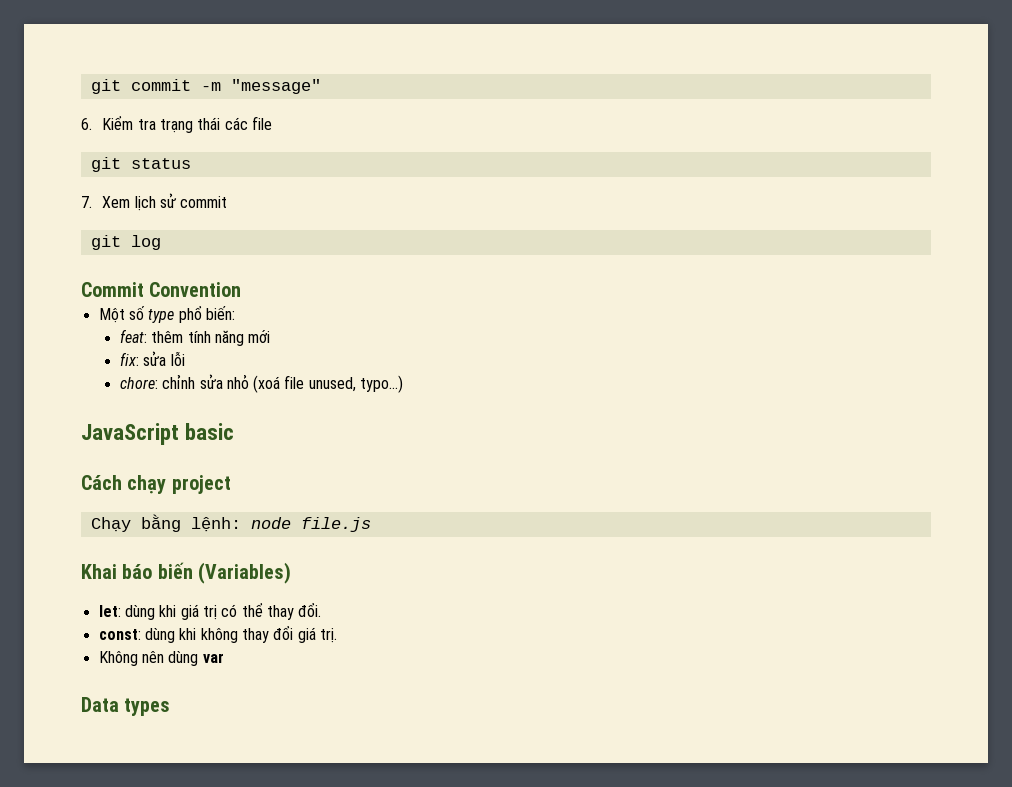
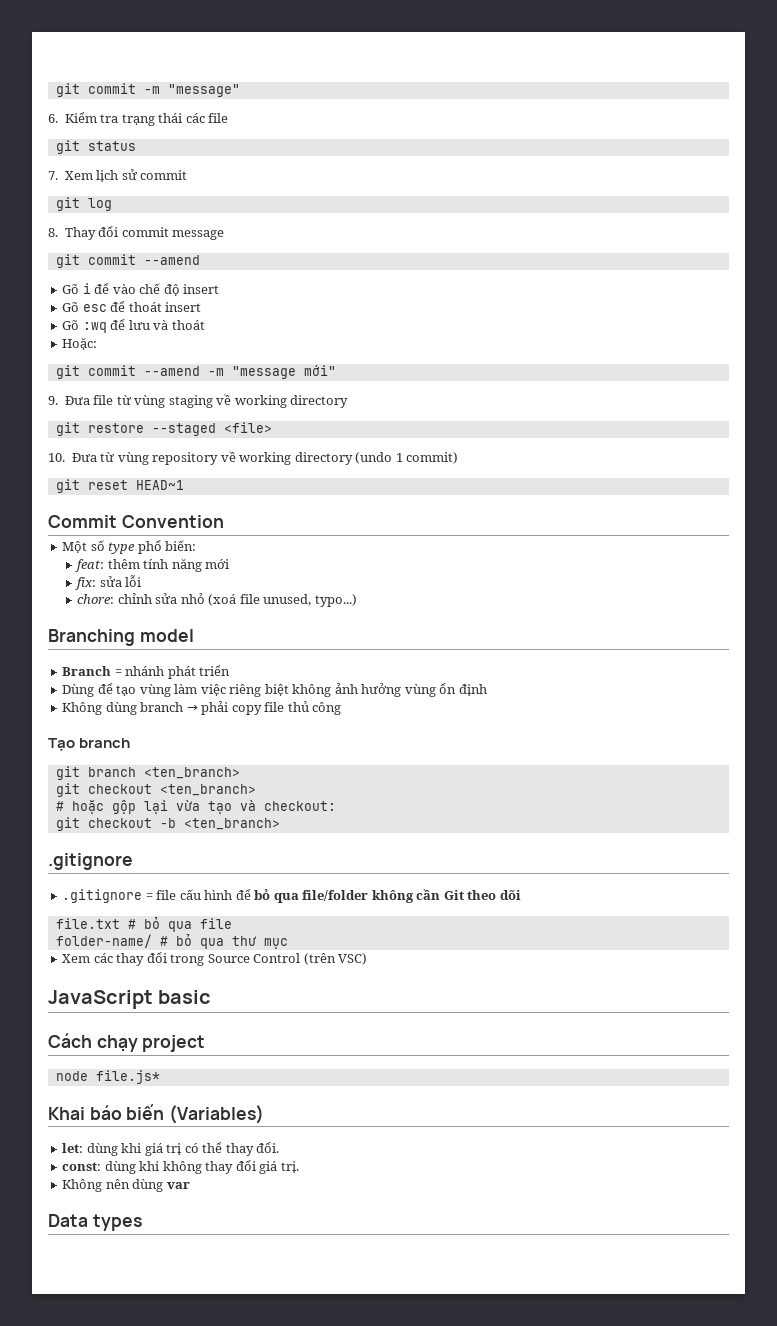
(161, 242) none -> [48,226,225,240] [55,254,200,268] [62,283,220,296] [62,301,202,312] [62,319,205,333] [62,337,98,350] [55,365,336,379] [48,394,349,408] [55,422,272,436] [48,451,459,465] [55,479,184,493] // 8. Thay đổi commit message // git commit --amend // Gõ i để vào chế độ insert // Gõ esc để thoát insert // Gõ :wq để lưu và thoát // Hoặc: // git commit --amend -m "message mới" // 9. Đưa file từ vùng staging về working directory // git restore --staged <file> // 10. Đưa từ vùng repository về working directory (undo 1 commit) // git reset HEAD~1
(404, 384) none -> [48,629,194,646] [62,665,231,679] [62,683,487,697] [62,701,342,715] [48,738,131,751] [55,766,240,780] [55,783,256,797] [55,800,336,814] [55,817,280,831] [48,853,133,870] [62,889,521,903] [55,917,232,932] [55,934,288,949] [62,952,368,966] // Branching model // Branch = nhánh phát triển // Dùng để tạo vùng làm việc riêng biệt không ảnh hưởng vùng ổn định // Không dùng branch → phải copy file thủ công // Tạo branch // git branch <ten_branch> // git checkout <ten_branch> // # hoặc gộp lại vừa tạo và checkout: // git checkout -b <ten_branch> // .gitignore // .gitignore = file cấu hình để bỏ qua file/folder không cần Git theo dõi // file.txt # bỏ qua file // folder-name/ # bỏ qua thư mục // Xem các thay đổi trong Source Control (trên VSC)
[90,514,371,532] Chạy bằng lệnh: node file.js -> [55,1070,160,1084] node file.js*

